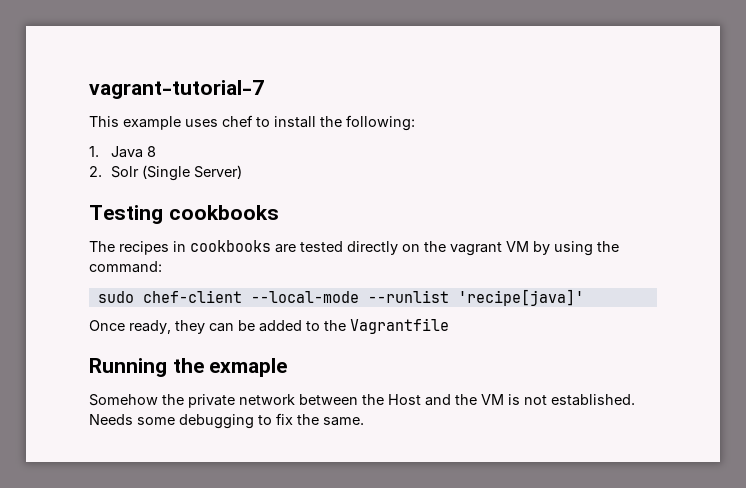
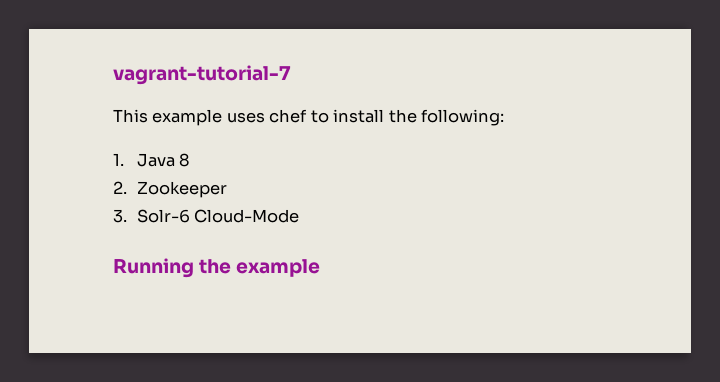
[110,165,242,181] [89,205,279,224] [89,240,619,256] [89,261,162,273] [97,289,584,306] [89,318,449,334] [89,358,288,377] [89,394,635,408] [89,413,364,429] Solr (Single Server) // Testing cookbooks // The recipes in cookbooks are tested directly on the vagrant VM by using the command: // sudo chef-client --local-mode --runlist 'recipe[java]' // Once ready, they can be added to the Vagrantfile // Running the exmaple // Somehow the private network between the Host and the VM is not established. Needs some debugging to fix the same. -> [136,181,227,198] [113,209,300,223] [113,258,321,278] Zookeeper // 3. Solr-6 Cloud-Mode // Running the example

